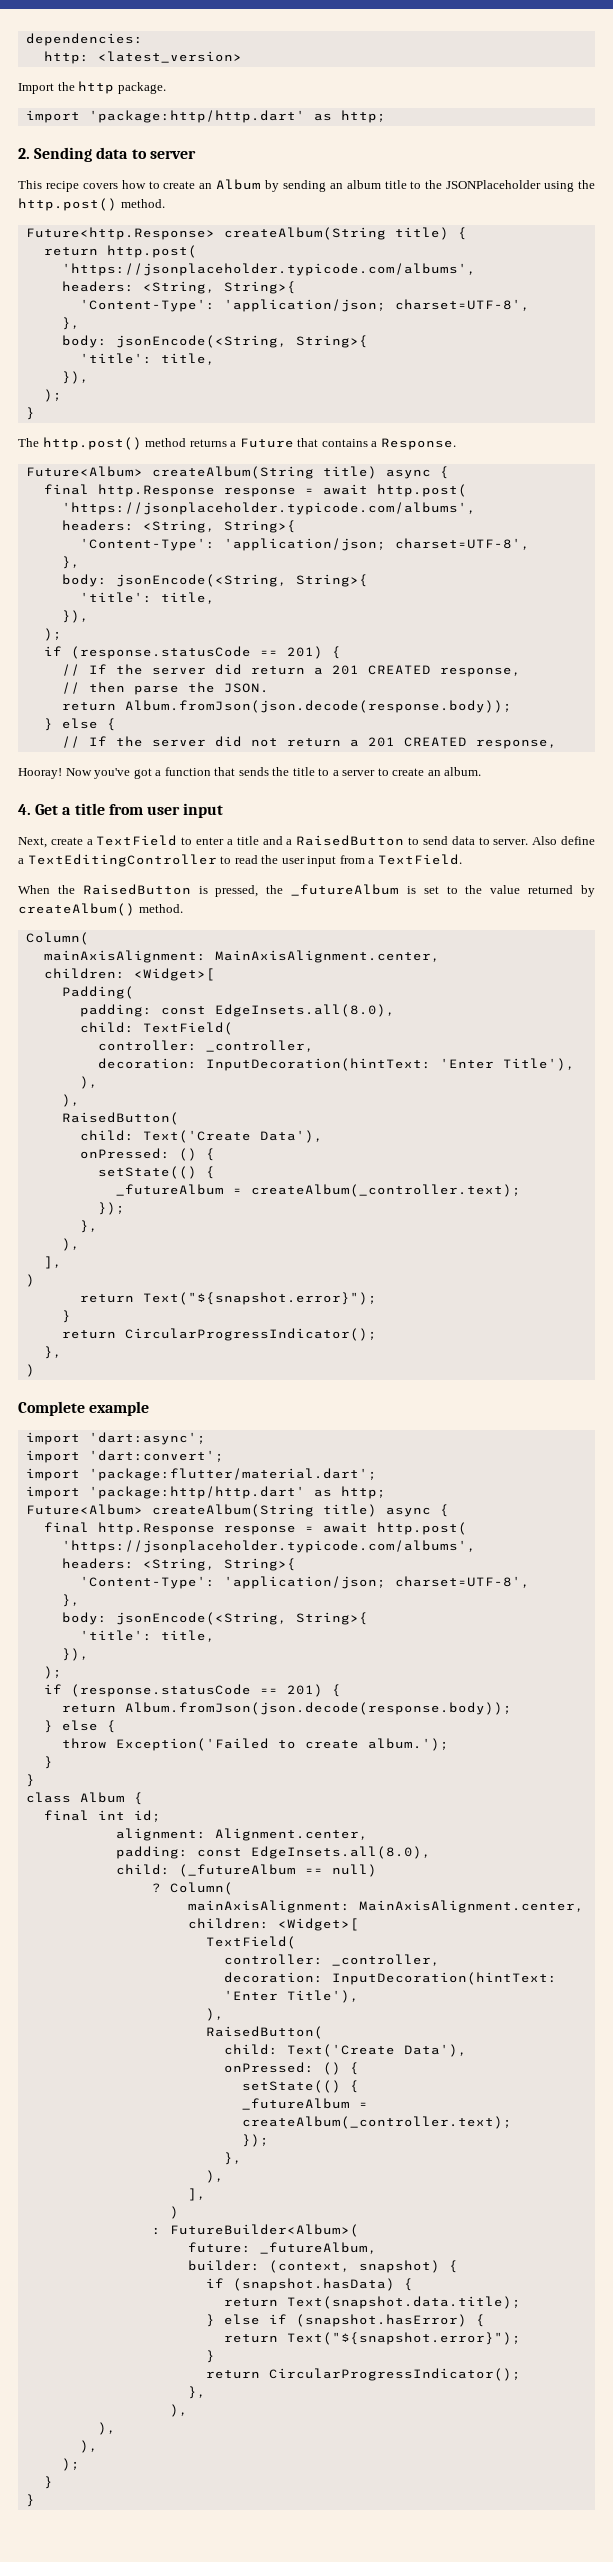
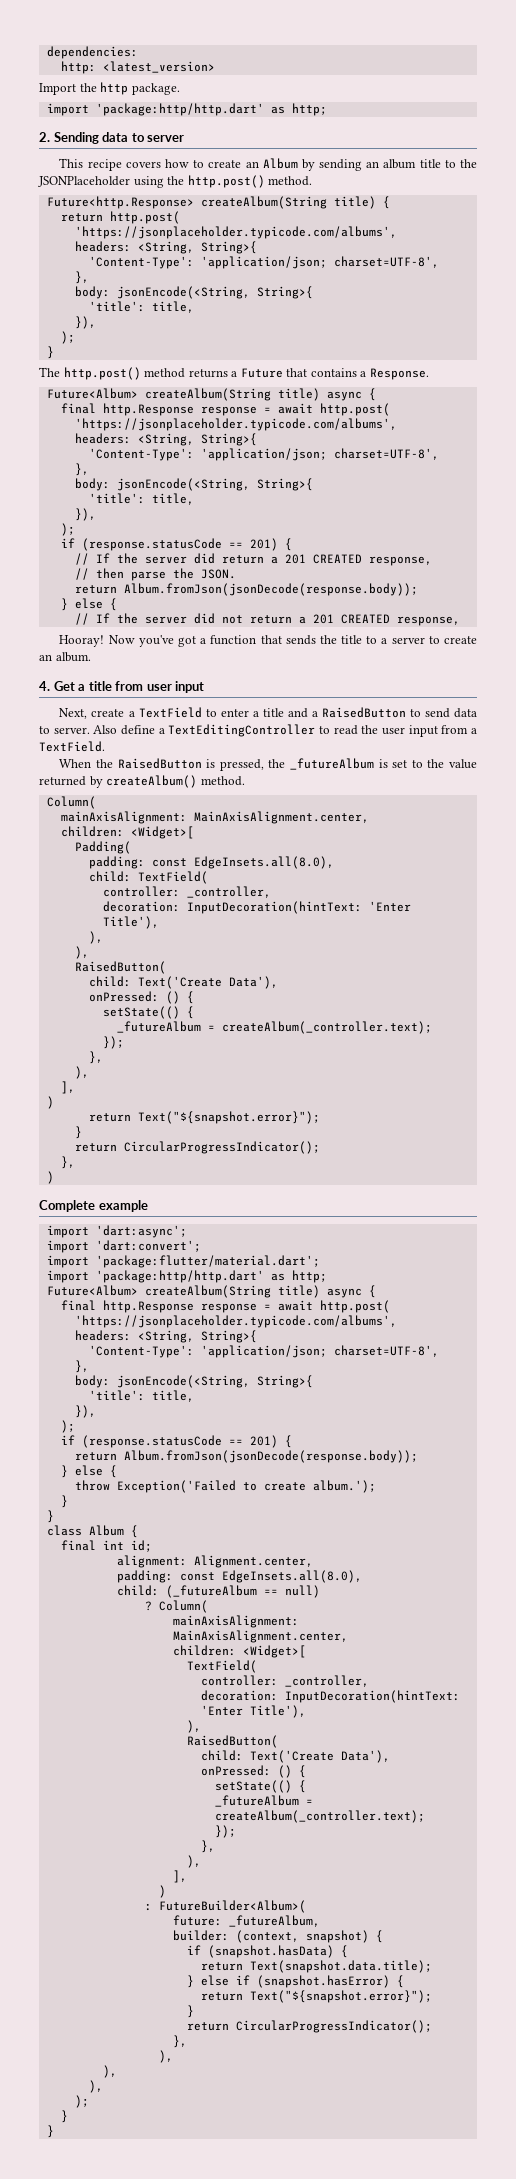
[124,700,512,713] Album.fromJson(json.decode(response.body)); -> [123,583,418,596] Album.fromJson(jsonDecode(response.body));
[124,1702,512,1715] Album.fromJson(json.decode(response.body)); -> [123,1450,418,1463] Album.fromJson(jsonDecode(response.body));

